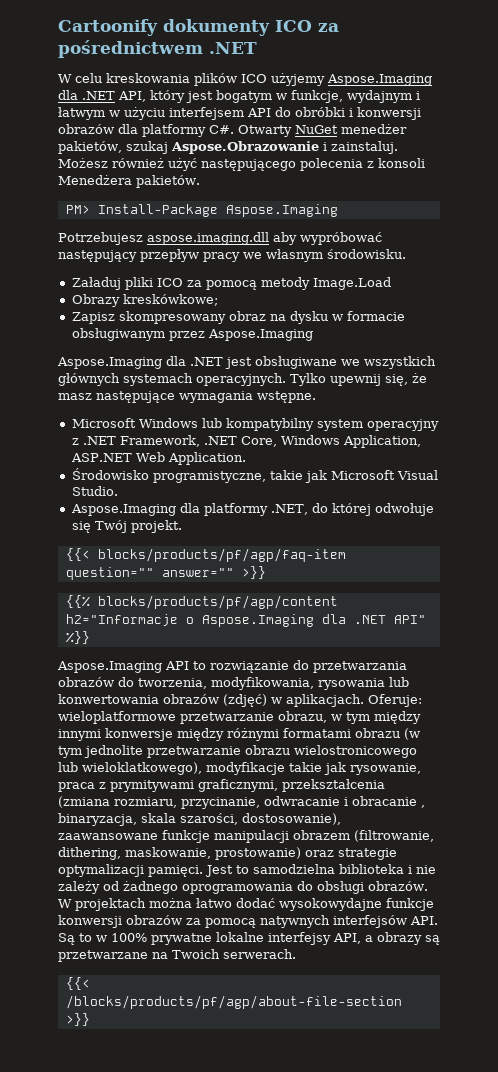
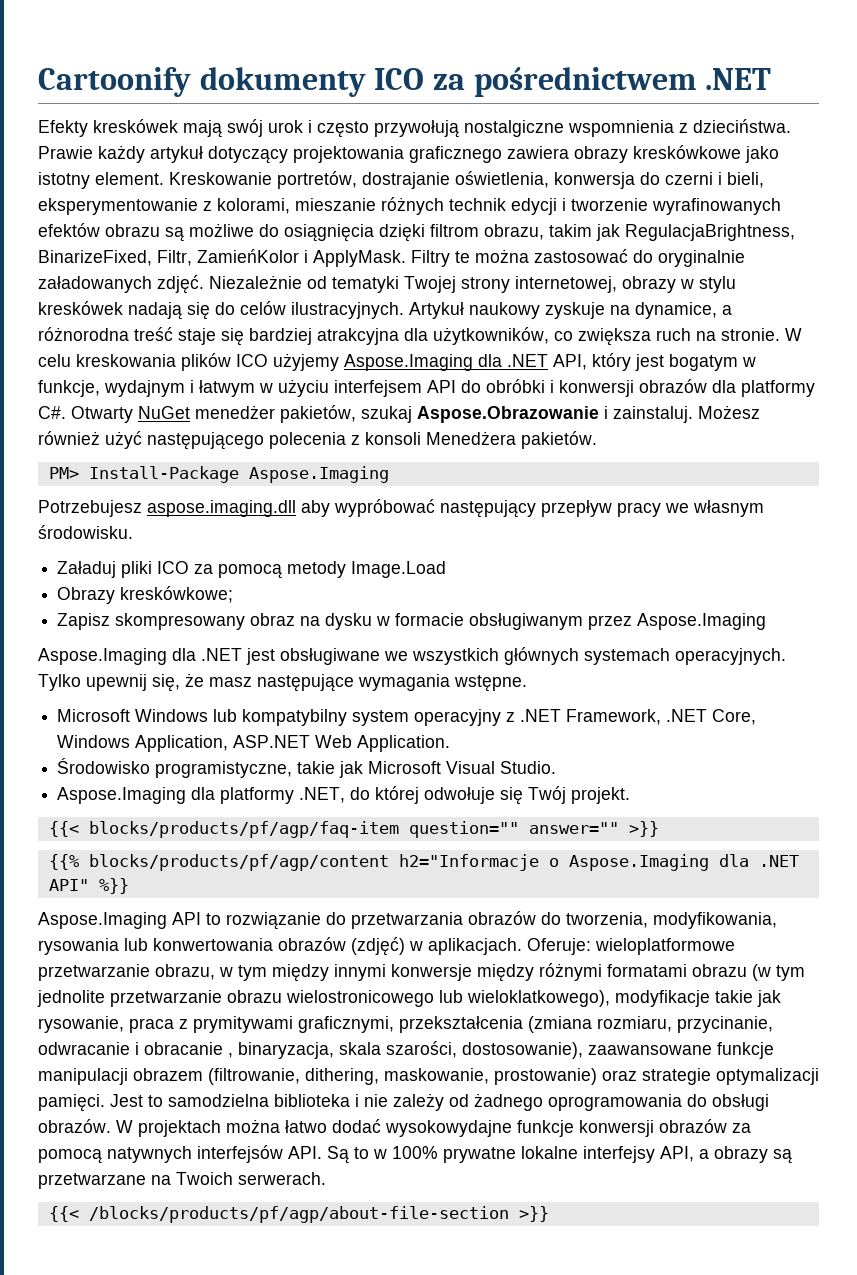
(257, 48) none -> [38,119,791,138] [38,145,779,164] [38,171,764,189] [38,197,781,215] [38,223,795,242] [38,249,745,267] [38,275,736,294] [38,301,732,320] [38,327,780,346] Efekty kreskówek mają swój urok i często przywołują nostalgiczne wspomnienia z dzieciństwa. Prawie każdy artykuł dotyczący projektowania graficznego zawiera obrazy kreskówkowe jako istotny element. Kreskowanie portretów, dostrajanie oświetlenia, konwersja do czerni i bieli, eksperymentowanie z kolorami, mieszanie różnych technik edycji i tworzenie wyrafinowanych efektów obrazu są możliwe do osiągnięcia dzięki filtrom obrazu, takim jak RegulacjaBrightness, BinarizeFixed, Filtr, ZamieńKolor i ApplyMask. Filtry te można zastosować do oryginalnie załadowanych zdjęć. Niezależnie od tematyki Twojej strony internetowej, obrazy w stylu kreskówek nadają się do celów ilustracyjnych. Artykuł naukowy zyskuje na dynamice, a różnorodna treść staje się bardziej atrakcyjna dla użytkowników, co zwiększa ruch na stronie.

